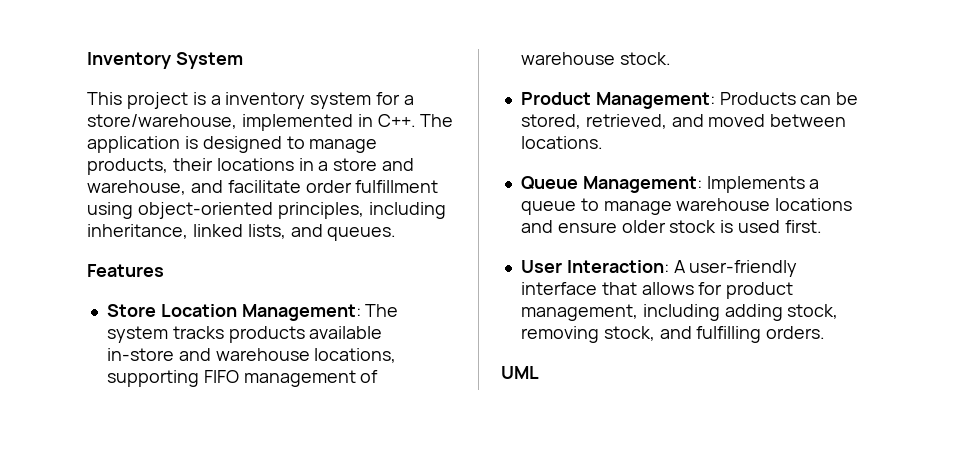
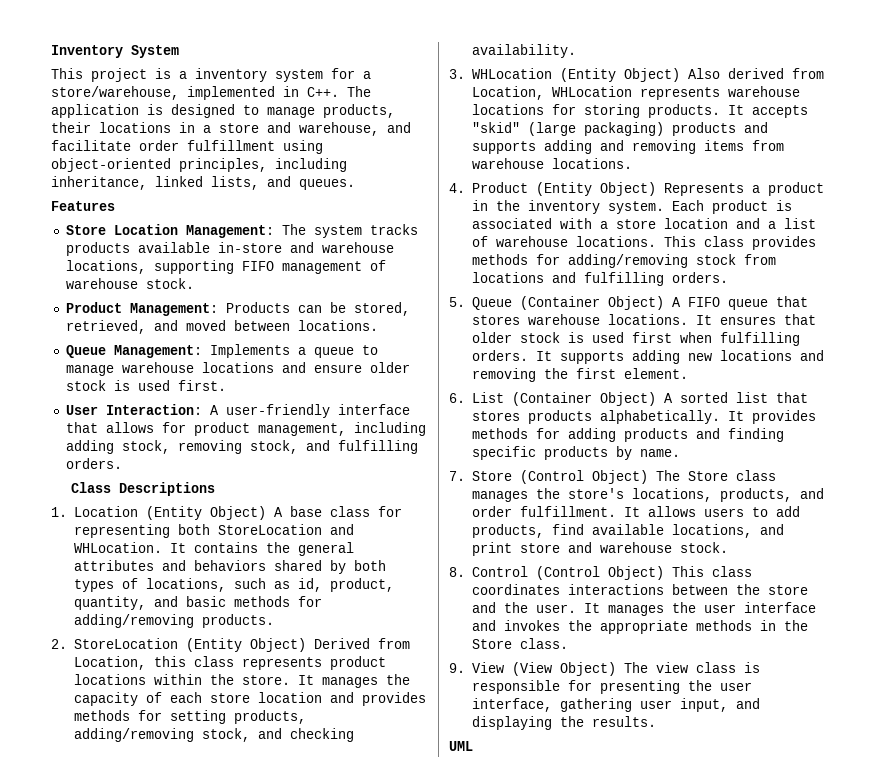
(826, 332) none -> [71,482,216,496] [51,506,402,520] [73,524,354,538] [73,542,354,556] [73,560,386,574] [73,578,394,592] [73,596,322,610] [73,614,274,628] [51,638,410,652] [73,656,386,670] [73,674,410,688] [73,692,426,706] [73,710,306,724] [73,728,354,742] [471,44,576,58] [449,68,824,82] [471,86,800,100] [471,104,808,118] [471,122,768,136] [471,140,784,154] [471,158,632,169] [449,182,824,196] [471,200,792,214] [471,218,816,229] [471,236,816,250] [471,254,776,268] [471,272,728,286] [449,296,808,310] [471,314,816,325] [471,332,800,346] [471,350,824,364] [471,368,688,382] [449,392,808,406] [471,410,816,424] [471,428,784,442] [471,446,680,460] [449,470,776,484] [471,488,824,502] [471,506,800,517] [471,524,784,538] [471,542,728,556] [449,566,752,580] [471,584,808,595] [471,602,816,616] [471,620,808,634] [471,638,568,649] [449,662,760,676] [471,680,752,694] [471,698,760,712] [471,716,656,730] // Class Descriptions // 1. Location (Entity Object) A base class for representing both StoreLocation and WHLocation. It contains the general attributes and behaviors shared by both types of locations, such as id, product, quantity, and basic methods for adding/removing products. // 2. StoreLocation (Entity Object) Derived from Location, this class represents product locations within the store. It manages the capacity of each store location and provides methods for setting products, adding/removing stock, and checking availability. // 3. WHLocation (Entity Object) Also derived from Location, WHLocation represents warehouse locations for storing products. It accepts "skid" (large packaging) products and supports adding and removing items from warehouse locations. // 4. Product (Entity Object) Represents a product in the inventory system. Each product is associated with a store location and a list of warehouse locations. This class provides methods for adding/removing stock from locations and fulfilling orders. // 5. Queue (Container Object) A FIFO queue that stores warehouse locations. It ensures that older stock is used first when fulfilling orders. It supports adding new locations and removing the first element. // 6. List (Container Object) A sorted list that stores products alphabetically. It provides methods for adding products and finding specific products by name. // 7. Store (Control Object) The Store class manages the store's locations, products, and order fulfillment. It allows users to add products, find available locations, and print store and warehouse stock. // 8. Control (Control Object) This class coordinates interactions between the store and the user. It manages the user interface and invokes the appropriate methods in the Store class. // 9. View (View Object) The view class is responsible for presenting the user interface, gathering user input, and displaying the results.

